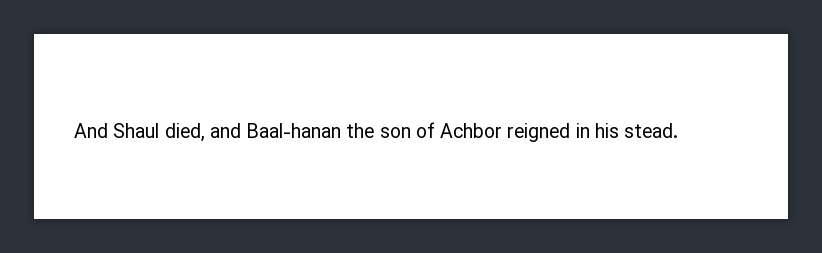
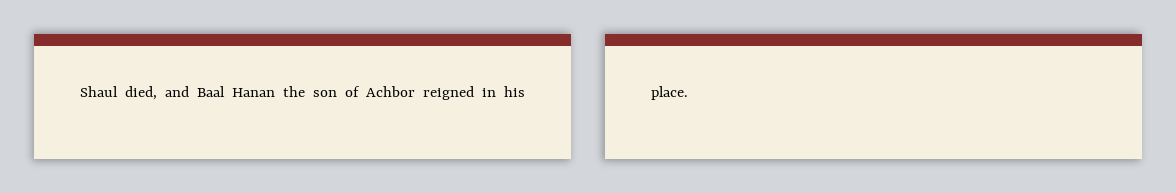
[74,123,108,138] And -> (80, 91) none
[246,123,342,138] Baal-hanan -> [197,86,275,97] Baal Hanan
[624,123,679,138] stead. -> [651,86,688,100] place.

